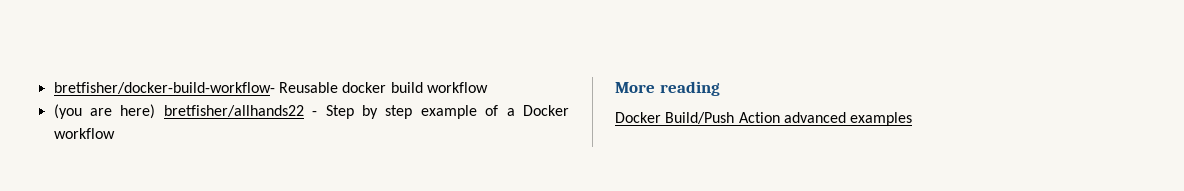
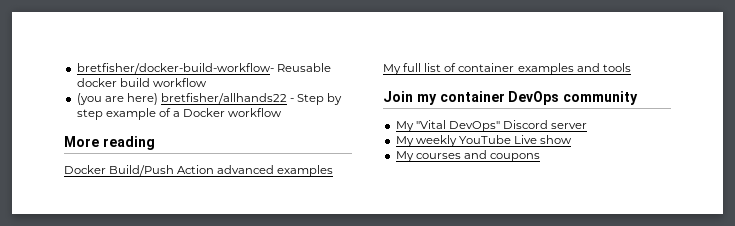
(913, 119) none -> [383,63,631,75] [383,91,639,105] [395,120,588,132] [395,135,573,147] [395,150,540,162] My full list of container examples and tools // Join my container DevOps community // My "Vital DevOps" Discord server // My weekly YouTube Live show // My courses and coupons

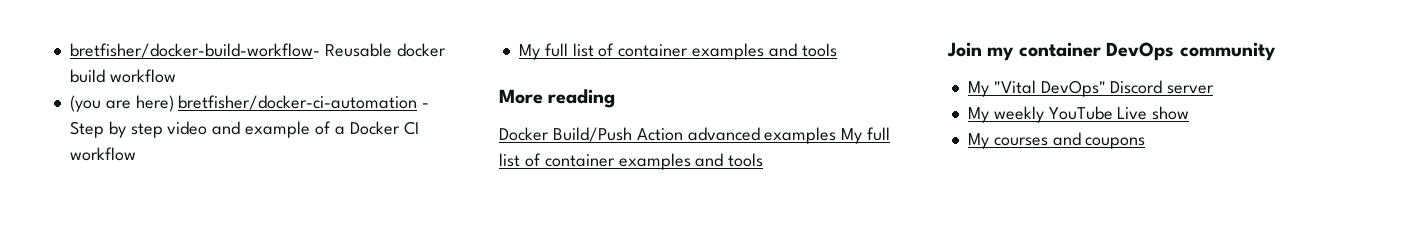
[160,93,287,104] bretfisher/allhands22 -> [178,95,418,110] bretfisher/docker-ci-automation
(103, 114) none -> [167,121,241,135] video and
[228,108,283,117] workflow -> [403,121,419,135] [69,147,136,161] [518,43,837,60] CI workflow // My full list of container examples and tools

